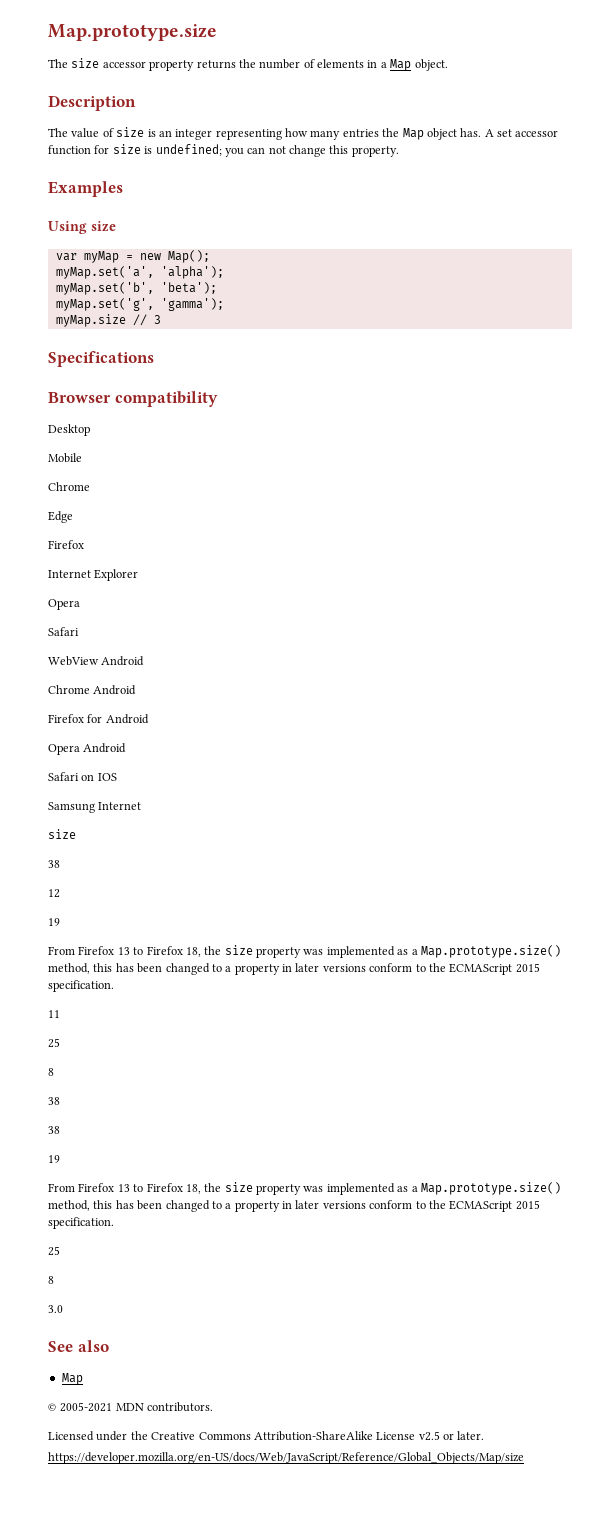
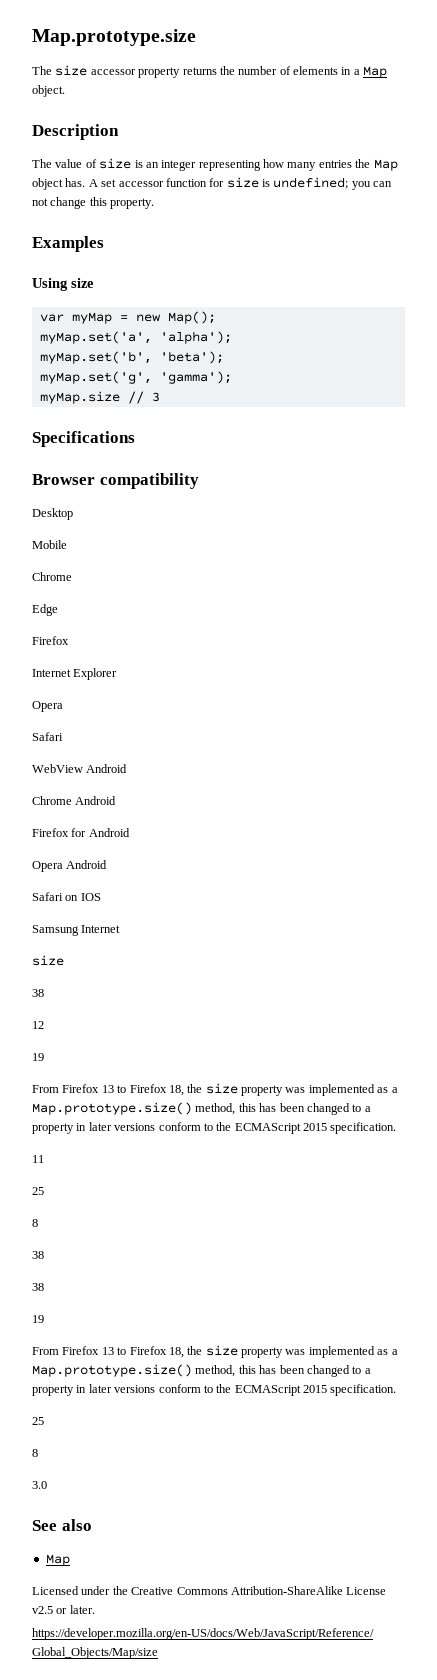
[48,1402,214,1412] // © 2005-2021 MDN contributors. -> (70, 1560) none

